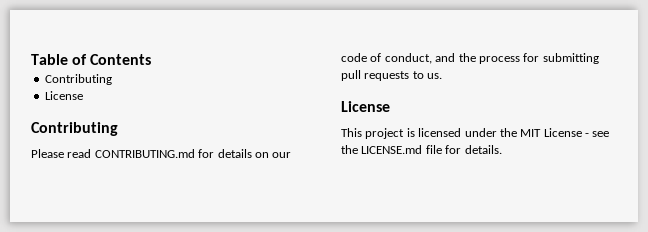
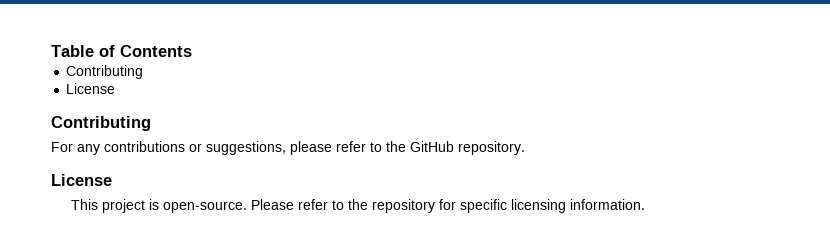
[31,149,292,158] [341,53,599,64] [341,70,443,81] [341,101,390,112] [341,128,610,139] [341,145,502,154] Please read CONTRIBUTING.md for details on our code of conduct, and the process for submitting pull requests to us. // License // This project is licensed under the MIT License - see the LICENSE.md file for details. -> [51,141,525,155] [51,174,112,186] [70,199,645,213] For any contributions or suggestions, please refer to the GitHub repository. // License // This project is open-source. Please refer to the repository for specific licensing information.

